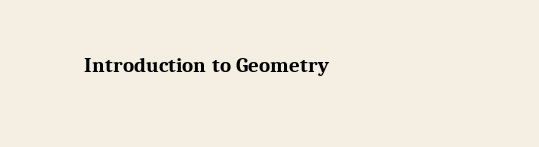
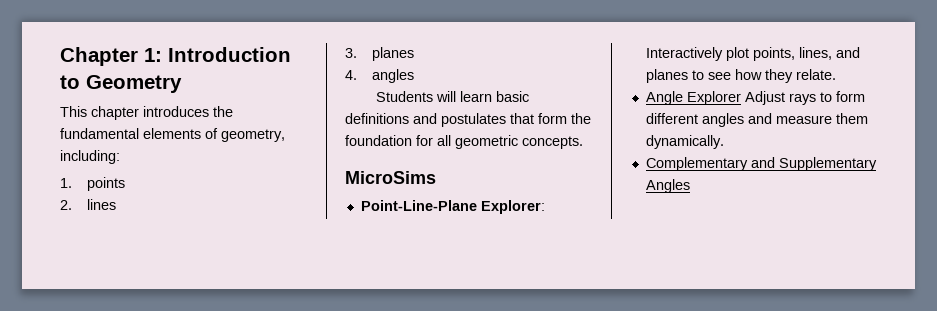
(84, 64) none -> [60,47,162,66] Chapter 1:
(330, 67) none -> [60,106,233,120] [60,128,285,142] [60,150,120,164] [60,177,125,191] [60,199,116,210] [345,47,414,61] [345,69,414,83] [375,91,529,102] [345,113,591,127] [345,135,583,149] [345,171,436,184] [360,200,545,214] [645,47,860,61] [645,69,836,83] [645,91,865,105] [645,113,868,127] [645,135,724,149] [645,157,877,171] [645,179,690,193] // This chapter introduces the fundamental elements of geometry, including: // 1. points // 2. lines // 3. planes // 4. angles // Students will learn basic definitions and postulates that form the foundation for all geometric concepts. // MicroSims // Point-Line-Plane Explorer: Interactively plot points, lines, and planes to see how they relate. // Angle Explorer Adjust rays to form different angles and measure them dynamically. // Complementary and Supplementary Angles

